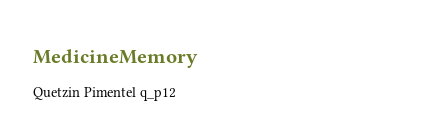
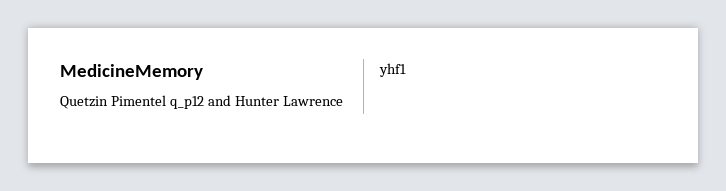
(176, 94) none -> [207,95,343,106] [379,63,406,77] and Hunter Lawrence yhf1

